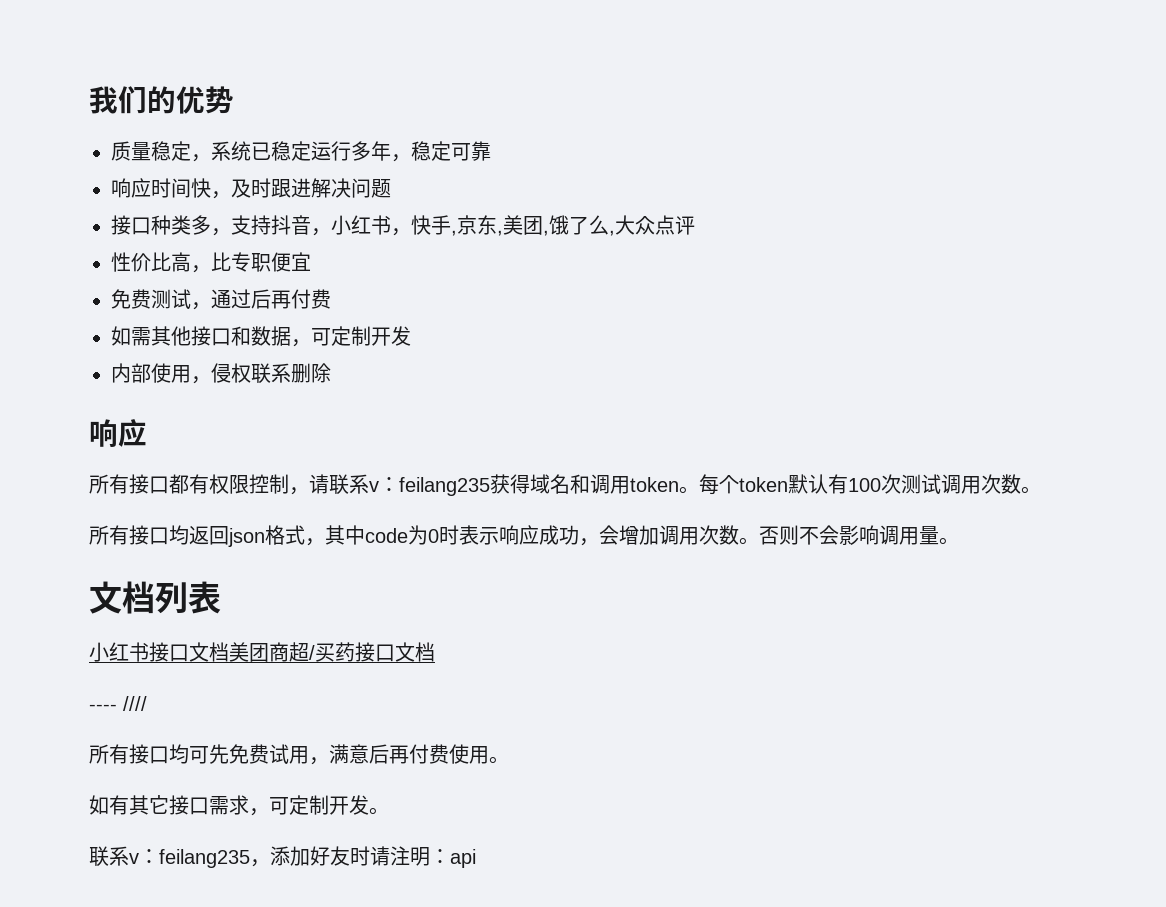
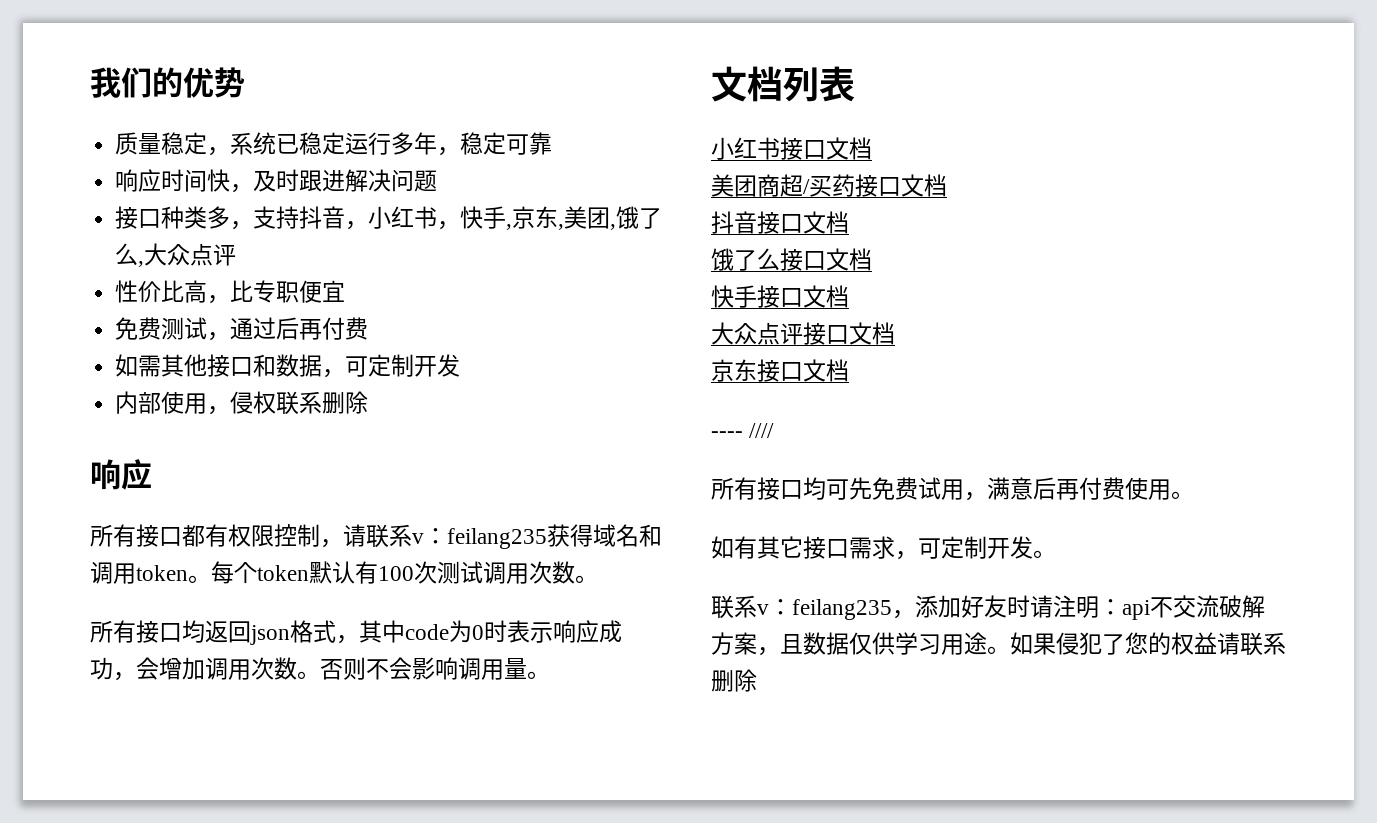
(229, 652) none -> (872, 148) //
(435, 652) none -> [711,211,849,234] [711,248,872,271] [711,285,849,308] [711,322,895,345] [711,359,849,382] // 抖音接口文档 // 饿了么接口文档 // 快手接口文档 // 大众点评接口文档 // 京东接口文档
(476, 858) none -> [1150,595,1265,618] [711,632,1286,656] [711,669,757,692] 不交流破解方案，且数据仅供学习用途。如果侵犯了您的权益请联系删除

